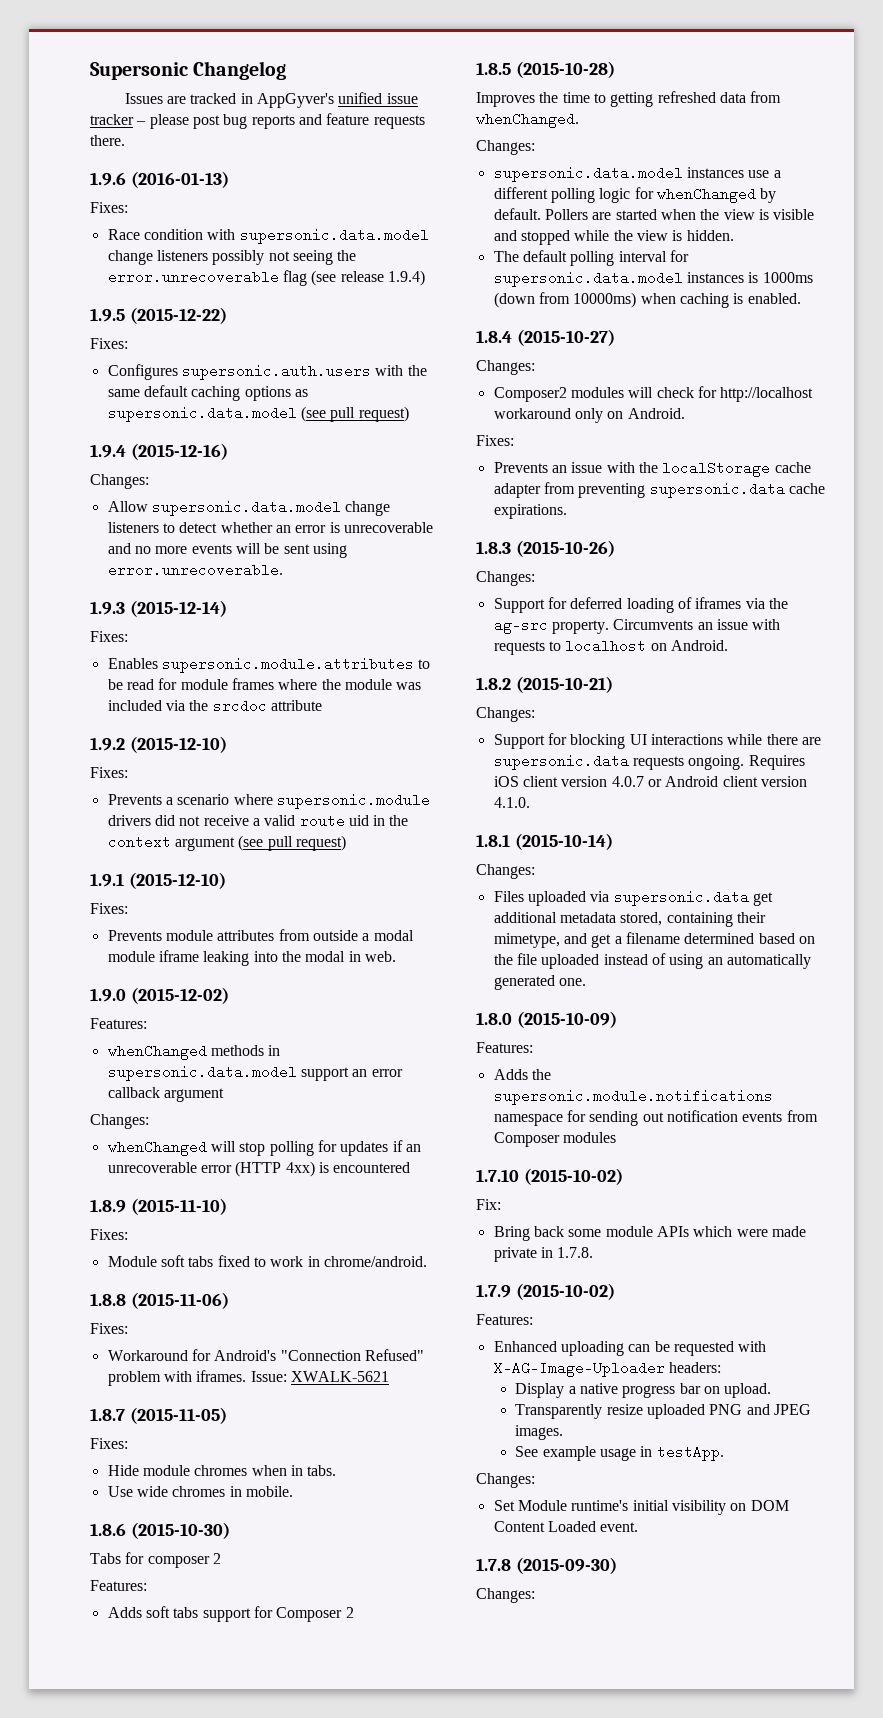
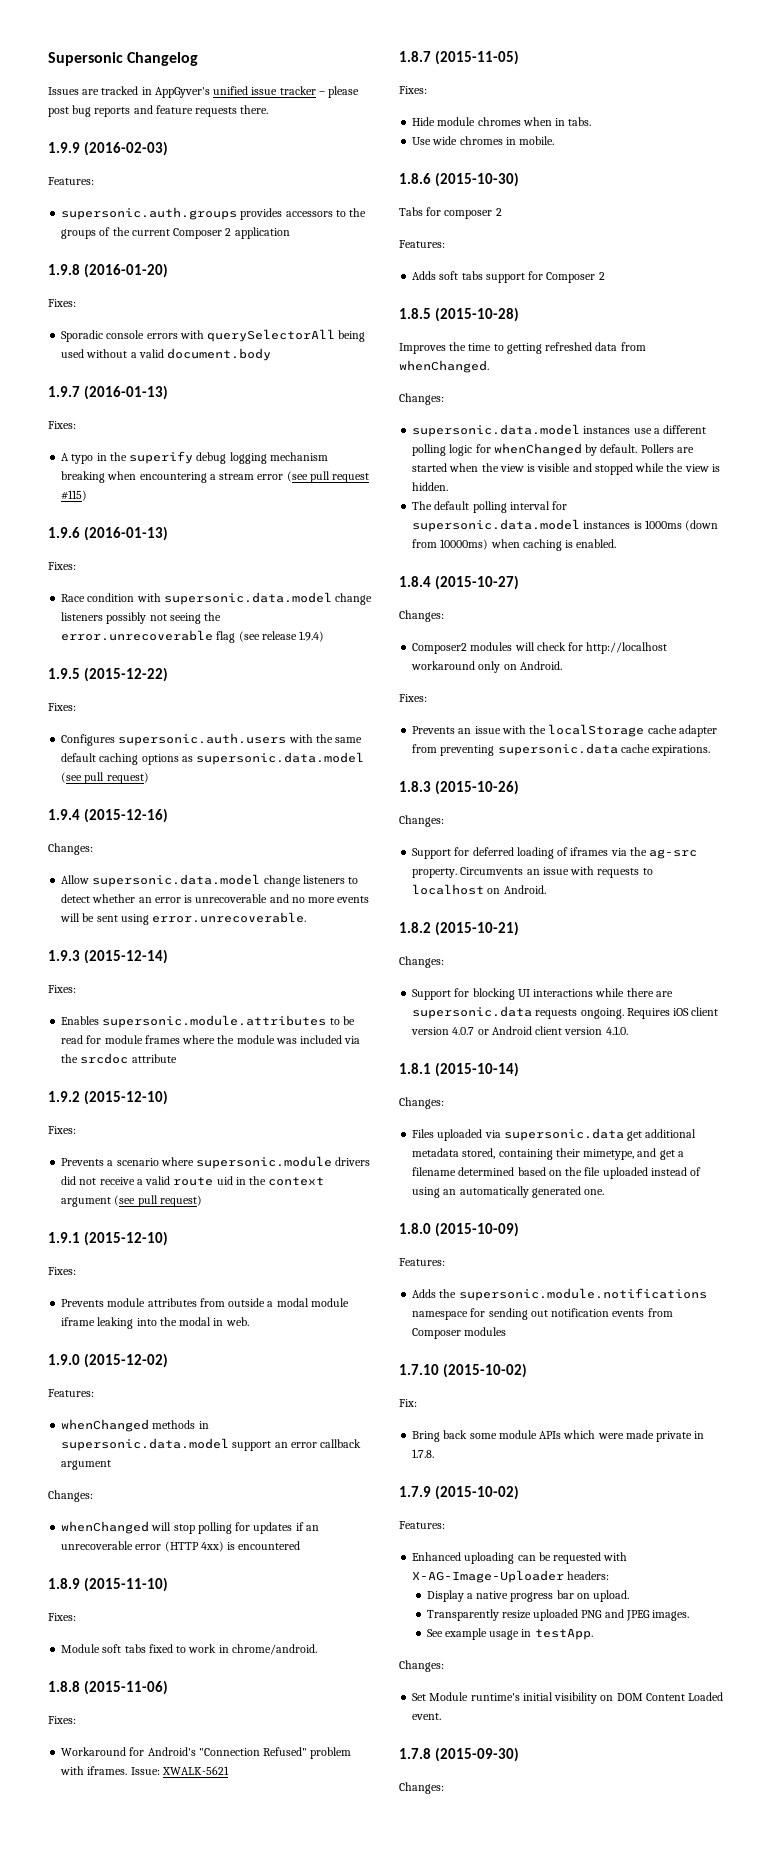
(125, 140) none -> [48,141,168,156] [48,177,94,185] [61,207,367,220] [61,227,290,239] [48,263,168,278] [48,299,76,307] [61,329,366,342] [61,348,272,361] [48,385,168,400] [48,421,76,429] [61,451,328,464] [61,471,370,483] [61,490,88,501] // 1.9.9 (2016-02-03) // Features: // supersonic.auth.groups provides accessors to the groups of the current Composer 2 application // 1.9.8 (2016-01-20) // Fixes: // Sporadic console errors with querySelectorAll being used without a valid document.body // 1.9.7 (2016-01-13) // Fixes: // A typo in the superify debug logging mechanism breaking when encountering a stream error (see pull request #115)

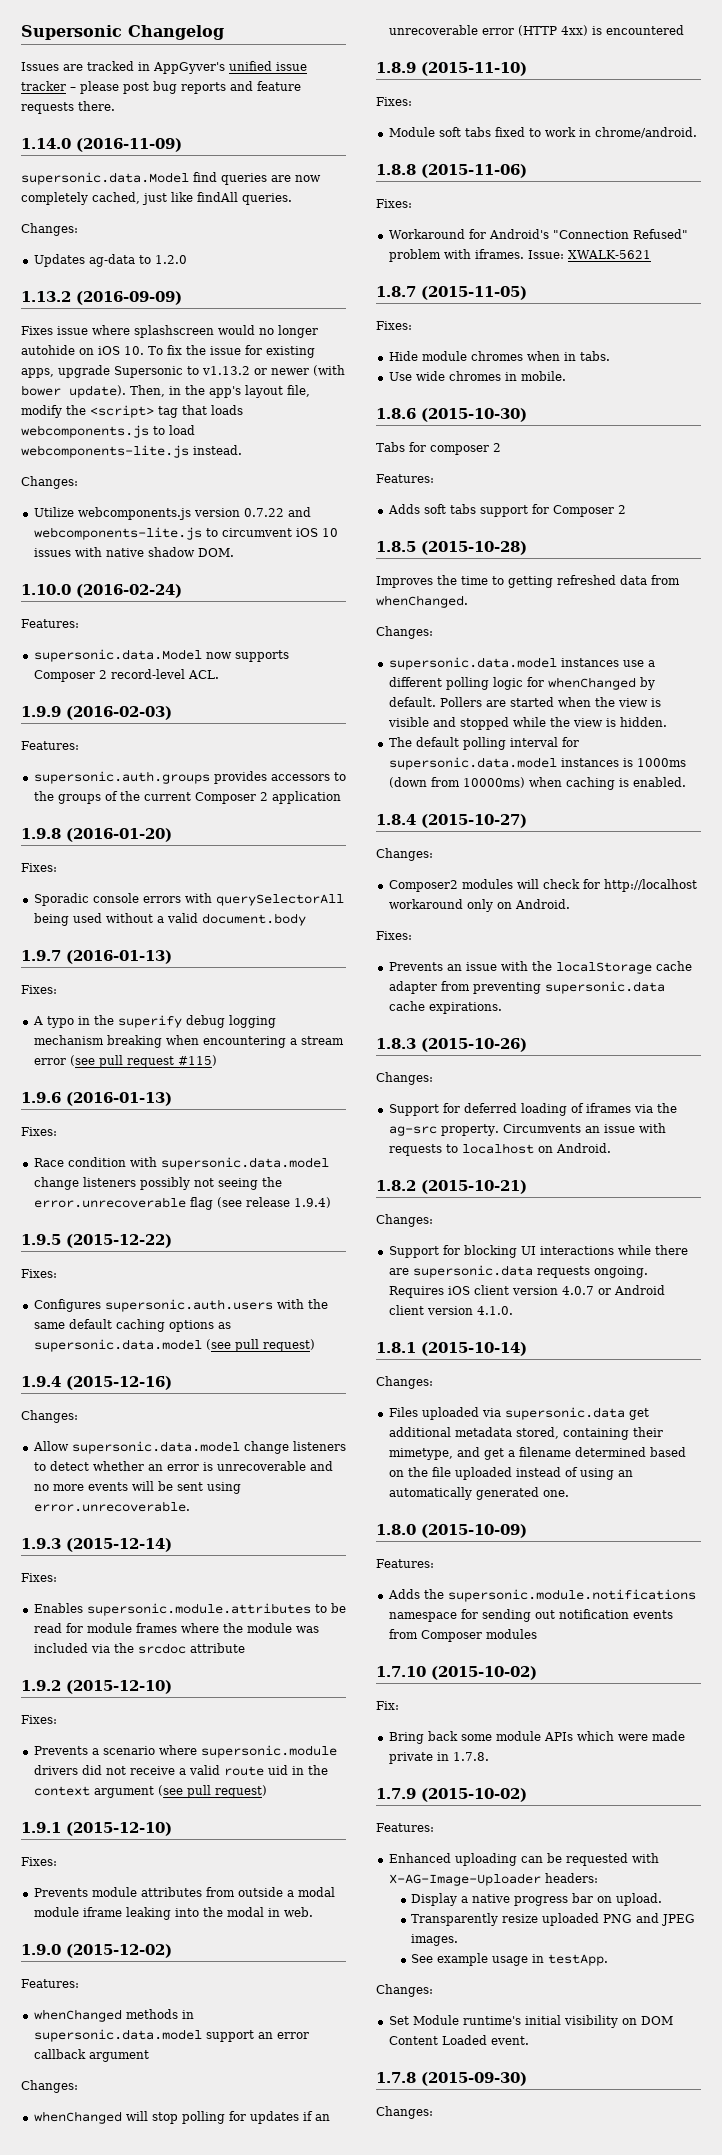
(269, 109) none -> [21,138,182,152] [21,172,321,185] [21,192,292,205] [21,223,78,236] [33,254,187,267] [21,291,182,305] [21,325,318,338] [21,345,315,358] [21,365,345,378] [21,385,310,398] [21,405,243,418] [21,425,195,438] [21,445,242,458] [21,476,78,489] [33,507,311,520] [33,527,338,540] [33,547,234,557] [21,584,182,598] [21,619,79,628] [33,649,289,662] [33,669,219,682] // 1.14.0 (2016-11-09) // supersonic.data.Model find queries are now completely cached, just like findAll queries. // Changes: // Updates ag-data to 1.2.0 // 1.13.2 (2016-09-09) // Fixes issue where splashscreen would no longer autohide on iOS 10. To fix the issue for existing apps, upgrade Supersonic to v1.13.2 or newer (with bower update). Then, in the app's layout file, modify the <script> tag that loads webcomponents.js to load webcomponents-lite.js instead. // Changes: // Utilize webcomponents.js version 0.7.22 and webcomponents-lite.js to circumvent iOS 10 issues with native shadow DOM. // 1.10.0 (2016-02-24) // Features: // supersonic.data.Model now supports Composer 2 record-level ACL.

